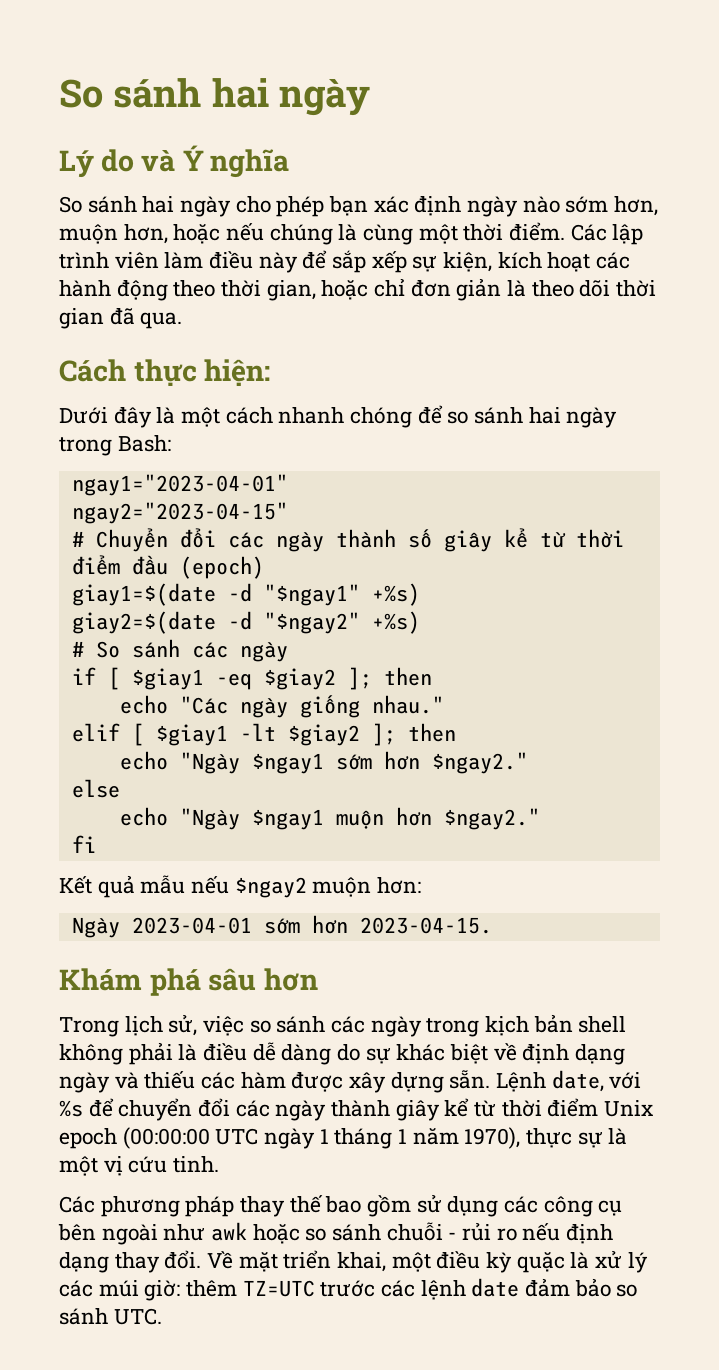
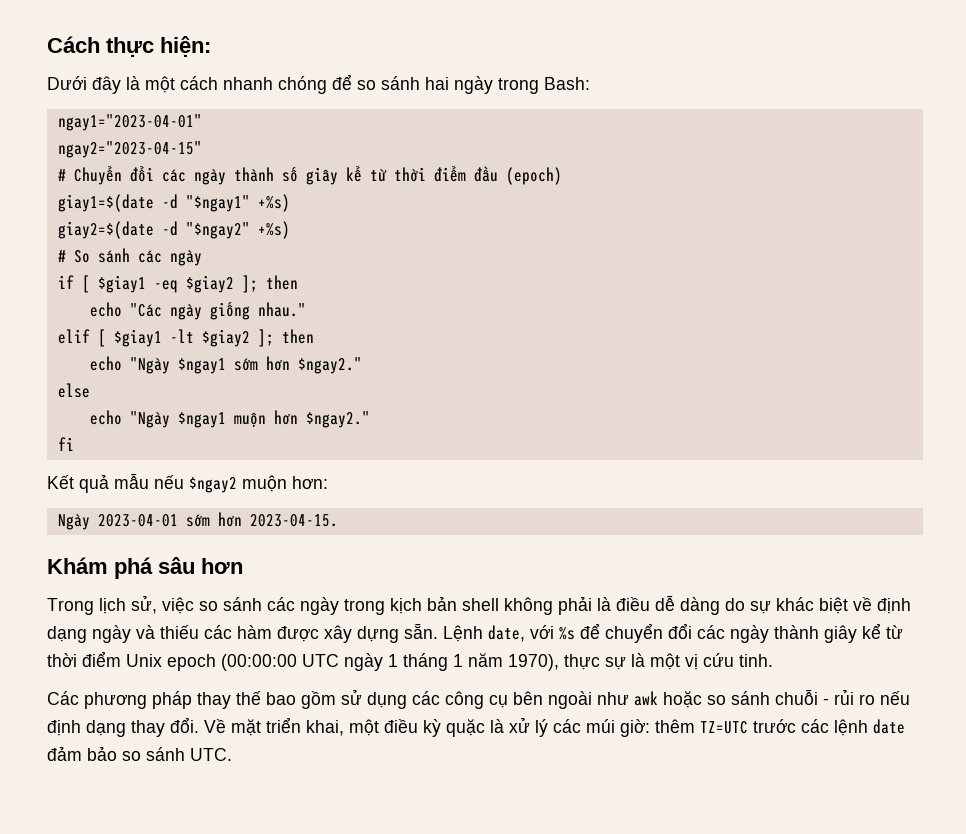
[59,78,370,116] [59,145,289,178] [59,196,659,217] [59,222,644,245] [59,250,631,273] [59,278,657,301] [59,308,183,329] So sánh hai ngày // Lý do và Ý nghĩa // So sánh hai ngày cho phép bạn xác định ngày nào sớm hơn, muộn hơn, hoặc nếu chúng là cùng một thời điểm. Các lập trình viên làm điều này để sắp xếp sự kiện, kích hoạt các hành động theo thời gian, hoặc chỉ đơn giản là theo dõi thời gian đã qua. // -> (47, 44) none

